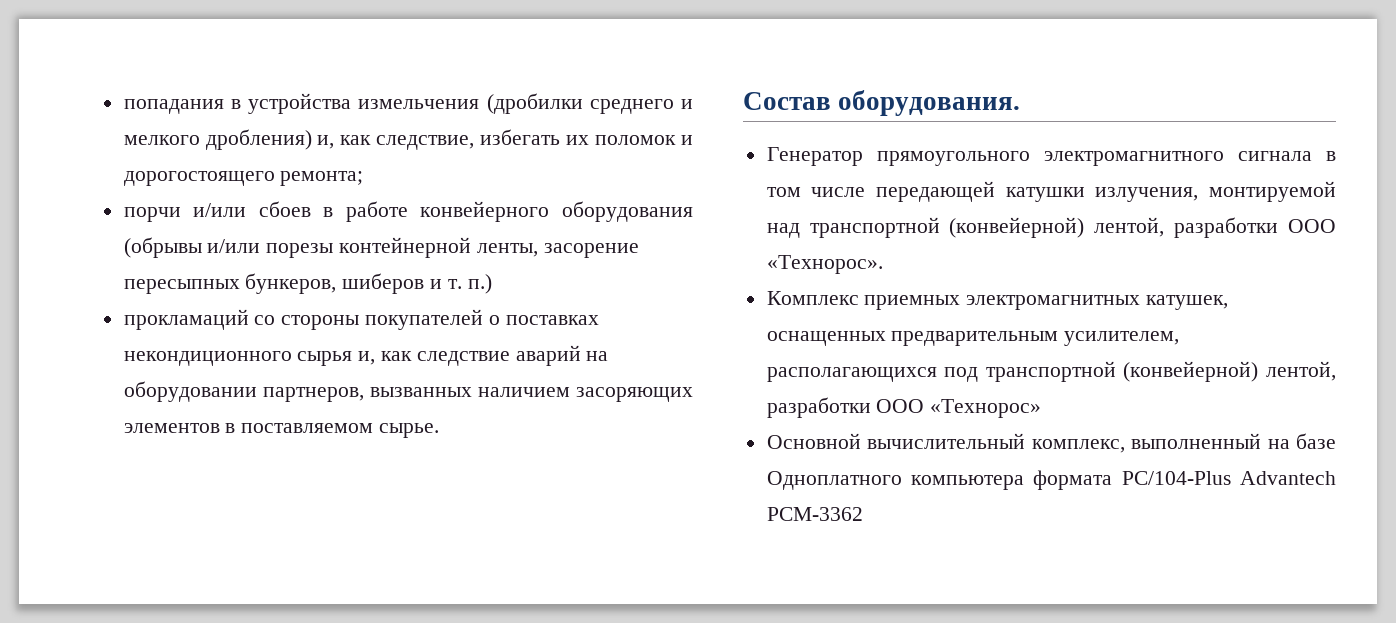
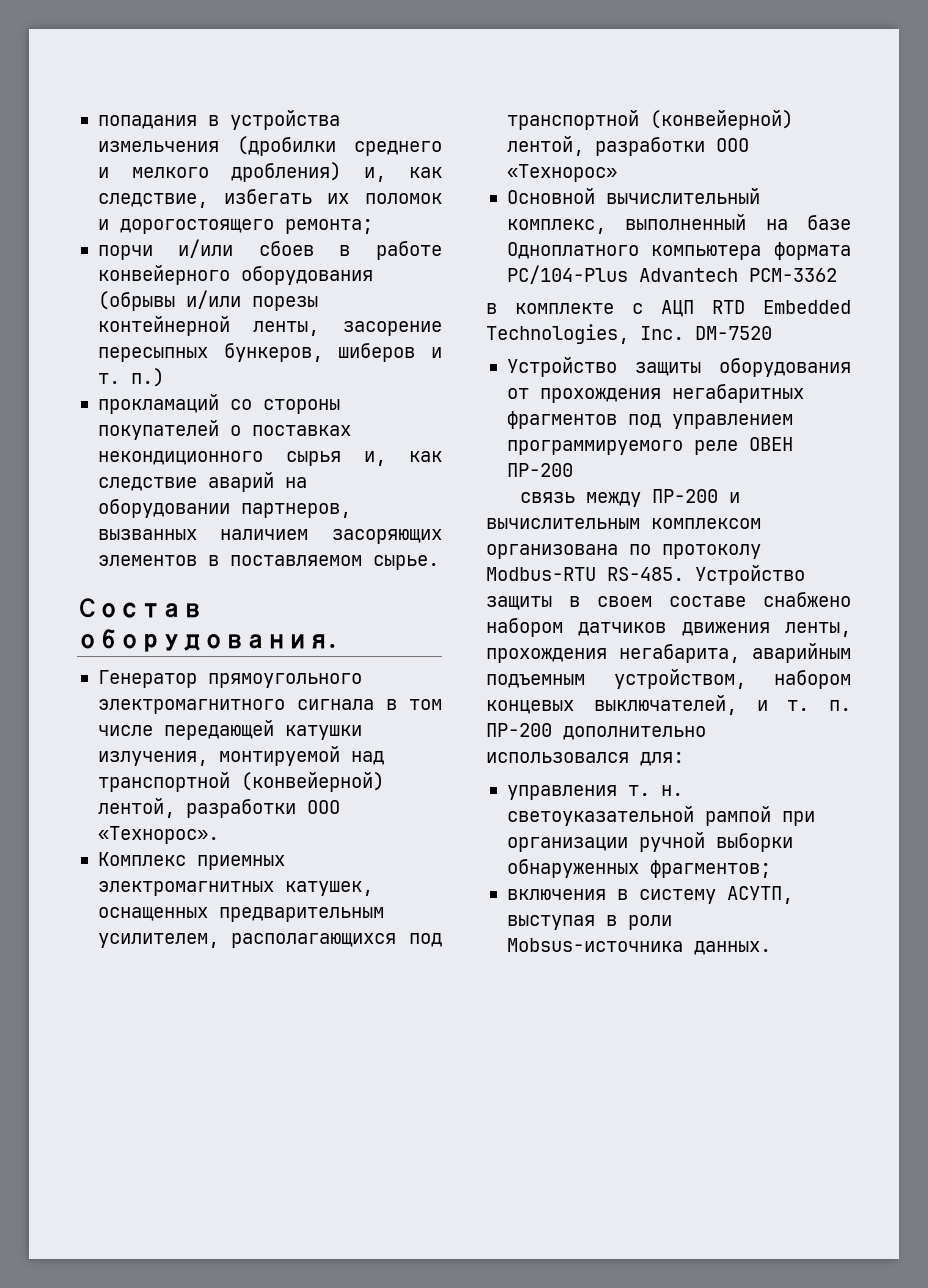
(863, 514) none -> [486,300,851,317] [486,324,772,344] [506,357,851,377] [506,384,804,403] [506,411,793,429] [506,437,793,455] [506,463,573,477] [520,489,741,507] [486,518,761,529] [486,544,761,559] [486,565,805,585] [486,592,851,610] [486,618,851,637] [486,643,851,663] [486,669,851,689] [486,695,851,715] [486,723,706,740] [486,752,684,766] [506,785,683,800] [506,806,815,826] [506,832,793,852] [506,859,771,878] [506,886,793,904] [506,915,672,930] [506,938,771,955] // в комплекте с АЦП RTD Embedded Technologies, Inc. DM-7520 // Устройство защиты оборудования от прохождения негабаритных фрагментов под управлением программируемого реле ОВЕН ПР-200 // связь между ПР-200 и вычислительным комплексом организована по протоколу Modbus-RTU RS-485. Устройство защиты в своем составе снабжено набором датчиков движения ленты, прохождения негабарита, аварийным подъемным устройством, набором концевых выключателей, и т. п. ПР-200 дополнительно использовался для: // управления т. н. светоуказательной рампой при организации ручной выборки обнаруженных фрагментов; // включения в систему АСУТП, выступая в роли Mobsus-источника данных.

